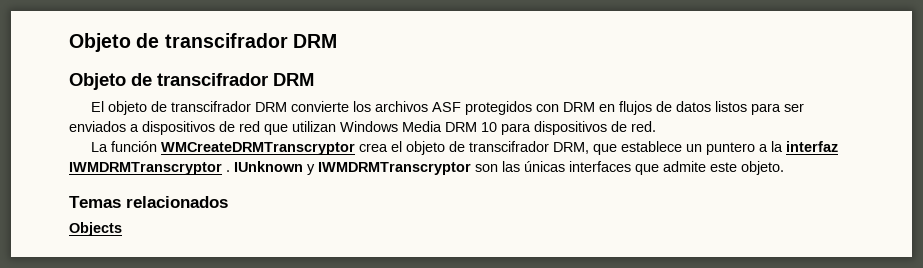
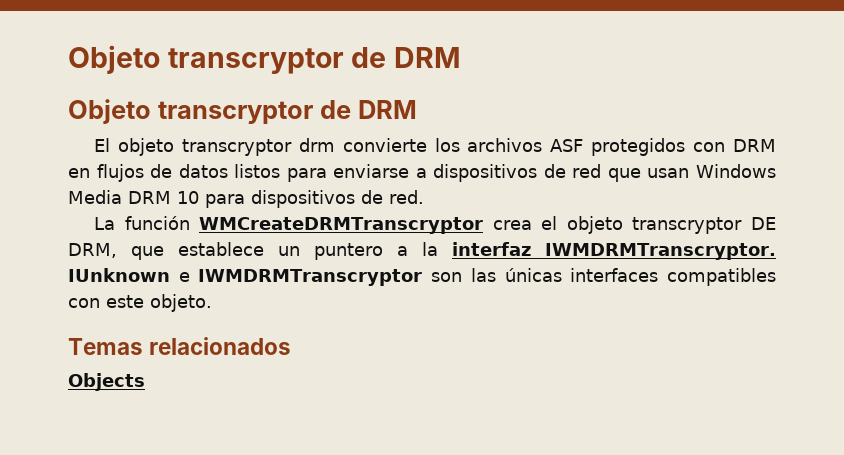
[69,33,288,52] Objeto de transcifrador -> [68,45,387,74] Objeto transcryptor de
[131,73,268,86] de transcifrador -> [157,100,351,124] transcryptor de
[151,101,288,112] de transcifrador DRM -> [181,138,335,156] transcryptor drm
[784,103,805,112] [69,121,126,132] ser enviados -> [333,164,410,178] enviarse
[292,121,336,132] utilizan -> [647,168,690,178] usan
[449,141,550,152] de transcifrador -> [632,217,776,234] transcryptor DE
[69,161,315,175] IWMDRMTranscryptor . IUnknown y -> [545,243,777,260] [68,268,190,282] IWMDRMTranscryptor. IUnknown e
[635,161,706,175] que admite -> [667,268,776,286] [68,298,100,308] compatibles con

